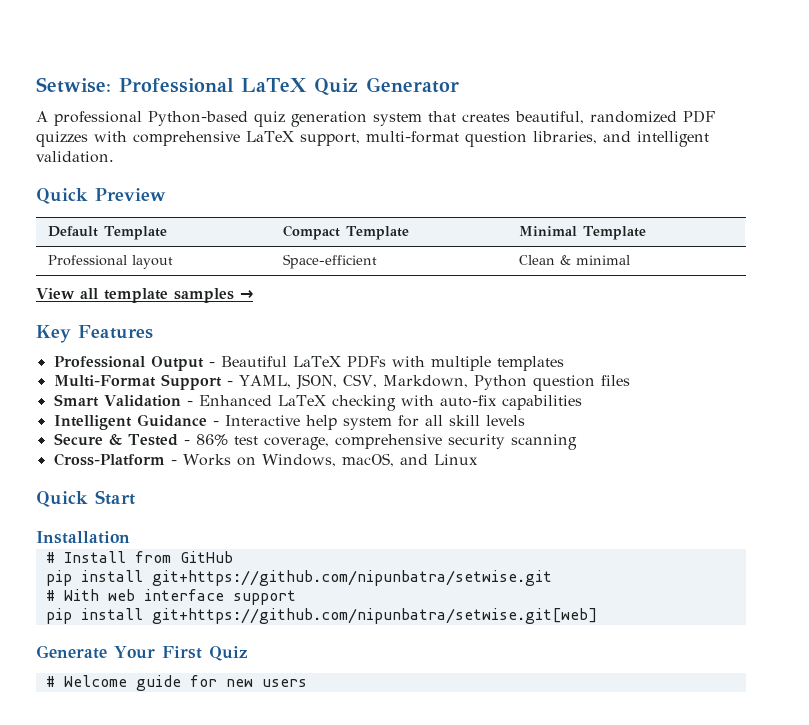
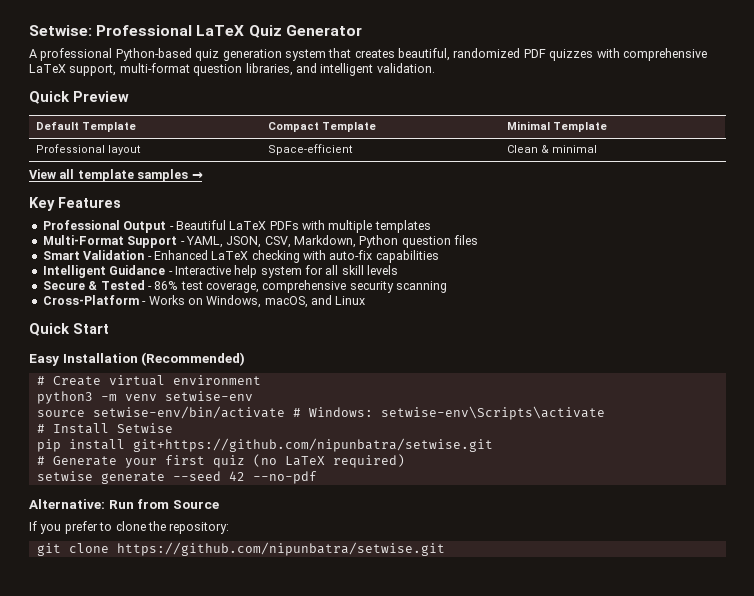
(135, 497) none -> [29,354,59,366] Easy
(130, 537) none -> [141,352,246,366] [36,375,261,386] [36,391,253,404] [36,406,605,420] (Recommended) // # Create virtual environment // python3 -m venv setwise-env // source setwise-env/bin/activate # Windows: setwise-env\Scripts\activate
[134,551,233,563] from GitHub -> [116,423,173,433] Setwise
[63,589,296,605] [45,608,597,624] [36,645,247,661] [45,675,307,691] With web interface support // pip install git+https://github.com/nipunbatra/setwise.git[web] // Generate Your First Quiz // # Welcome guide for new users -> [52,454,405,468] [36,471,317,484] [29,499,219,509] [29,521,230,534] [36,542,445,556] Generate your first quiz (no LaTeX required) // setwise generate --seed 42 --no-pdf // Alternative: Run from Source // If you prefer to clone the repository: // git clone https://github.com/nipunbatra/setwise.git

